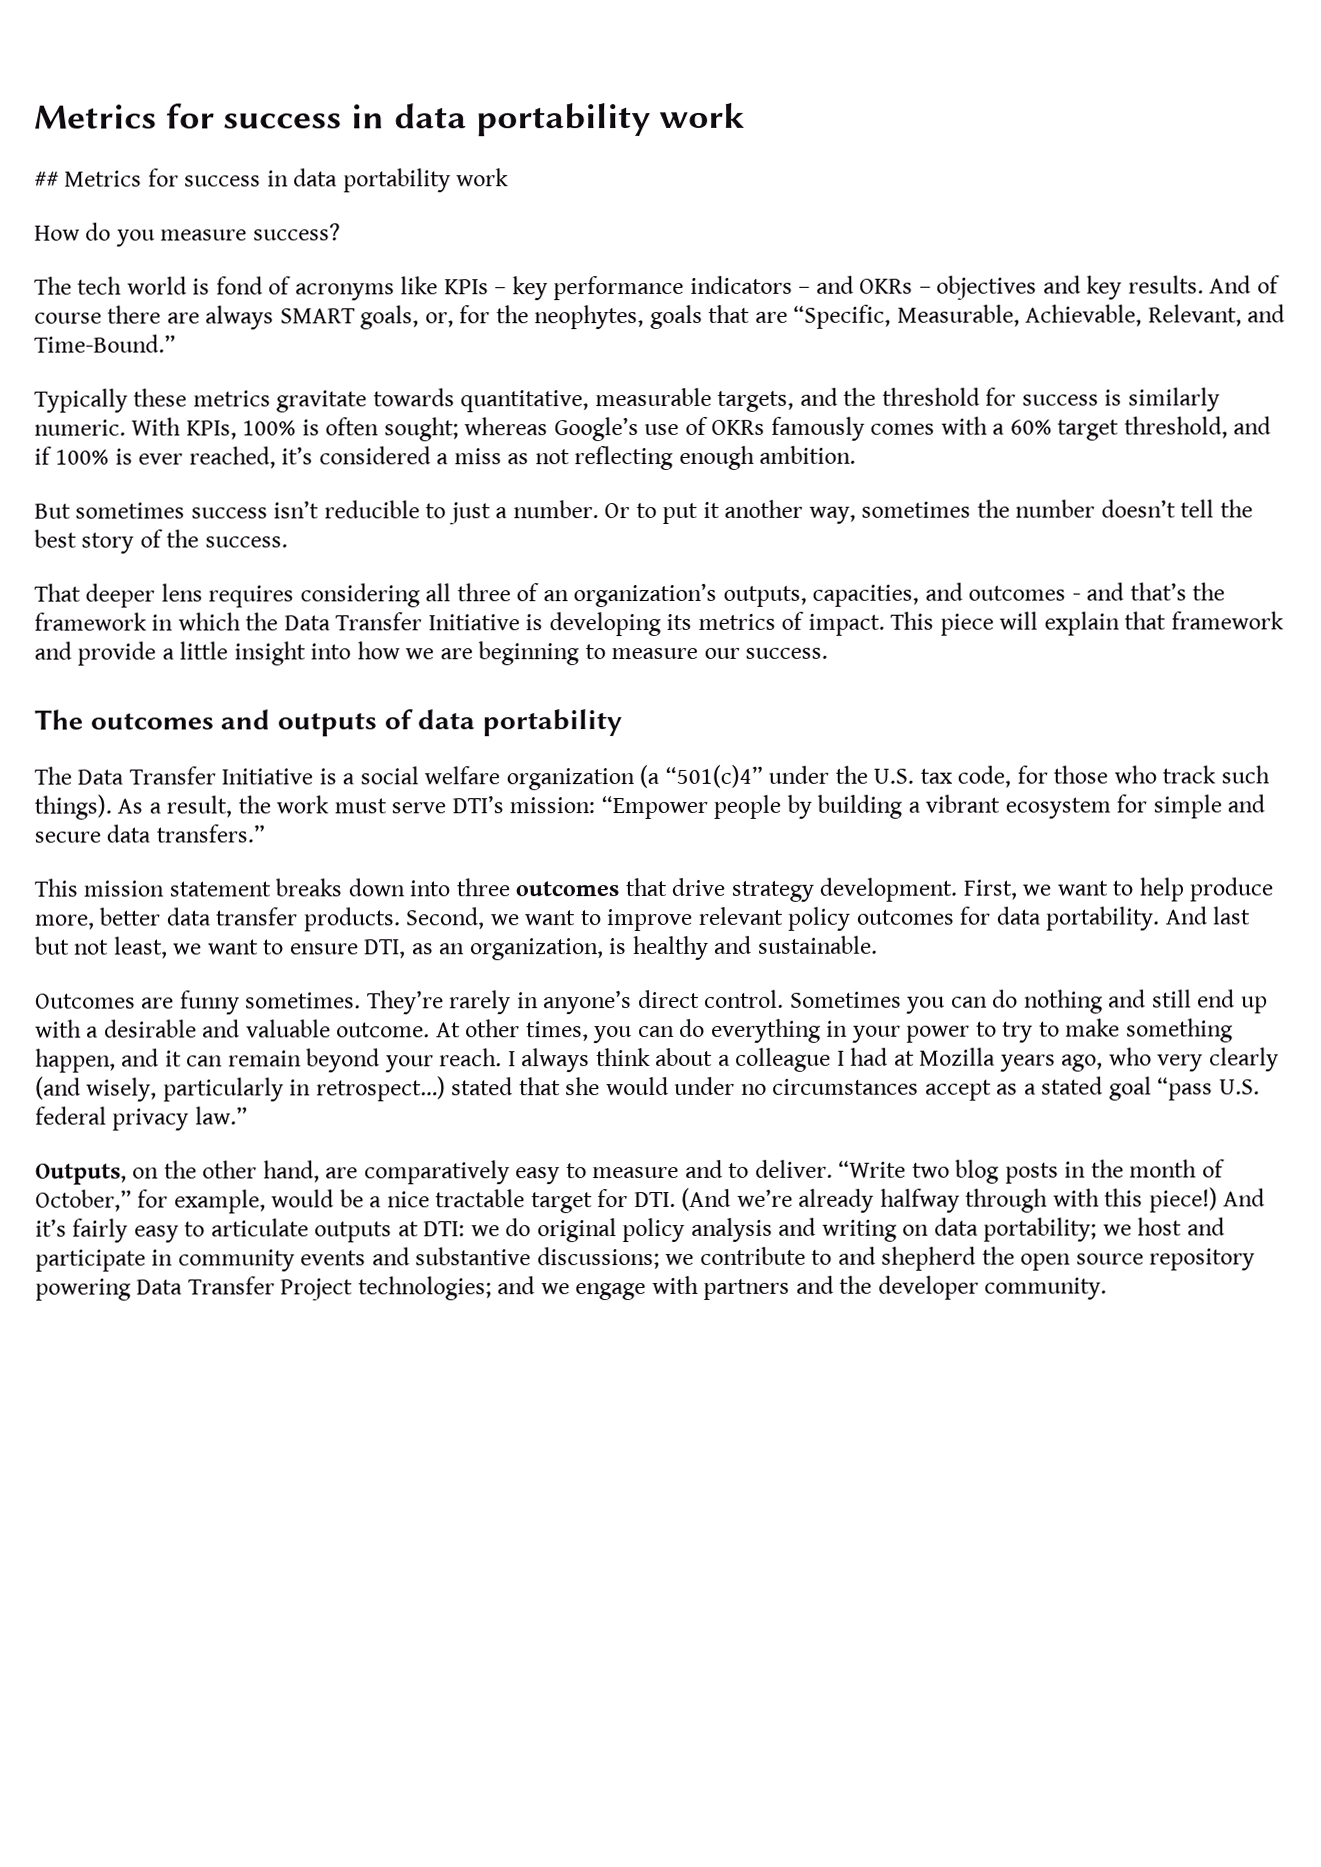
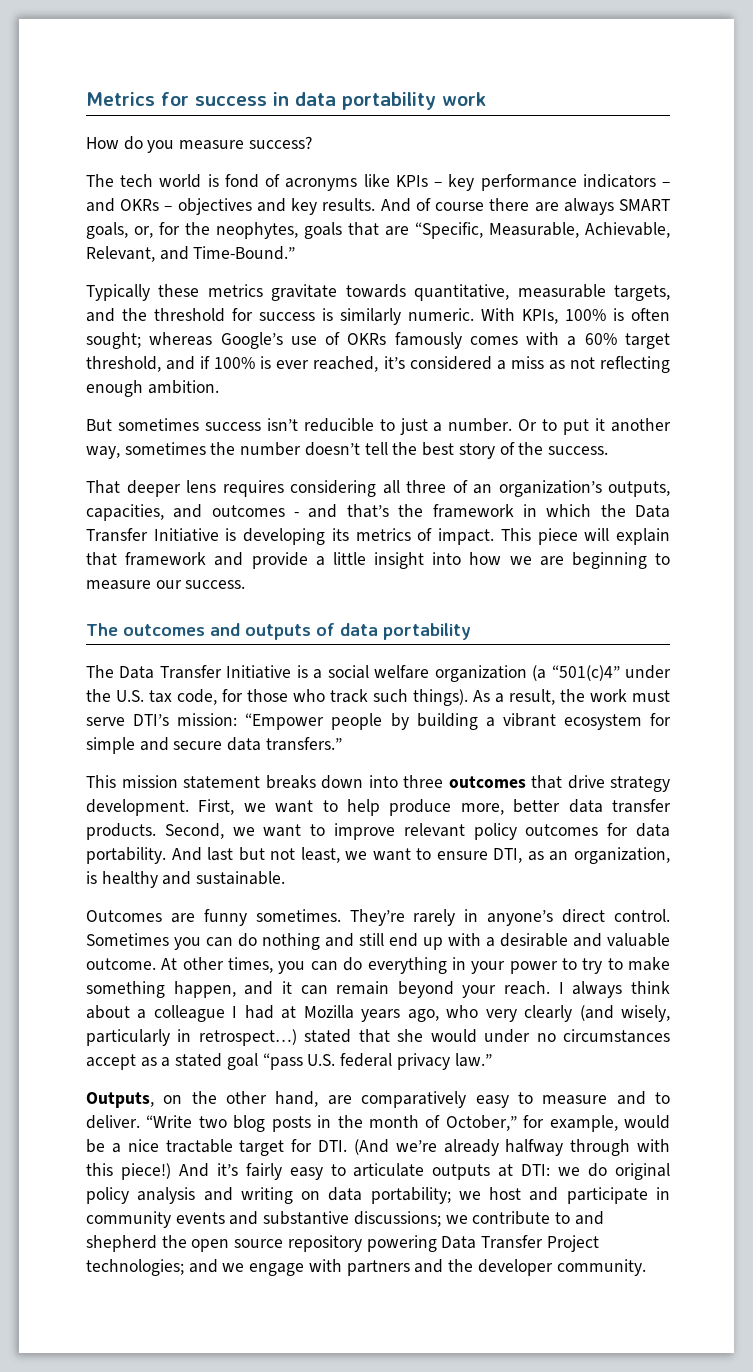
[34,102,746,137] [34,168,510,193] Metrics for success in data portability work // ## Metrics for success in data portability work -> [86,92,486,110] Metrics for success in data portability work

